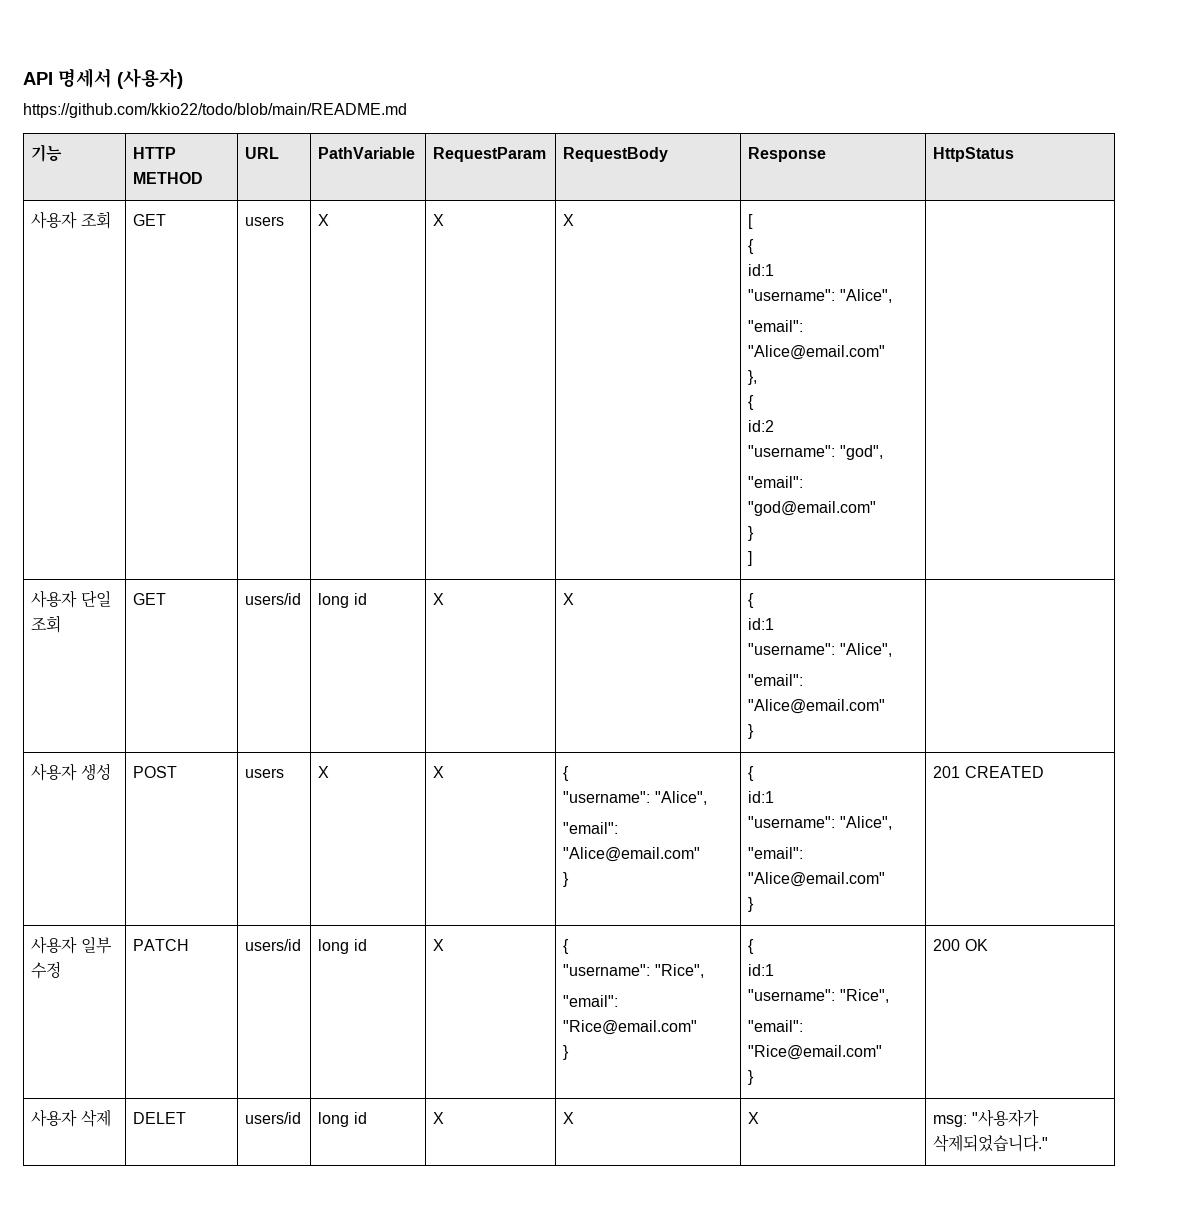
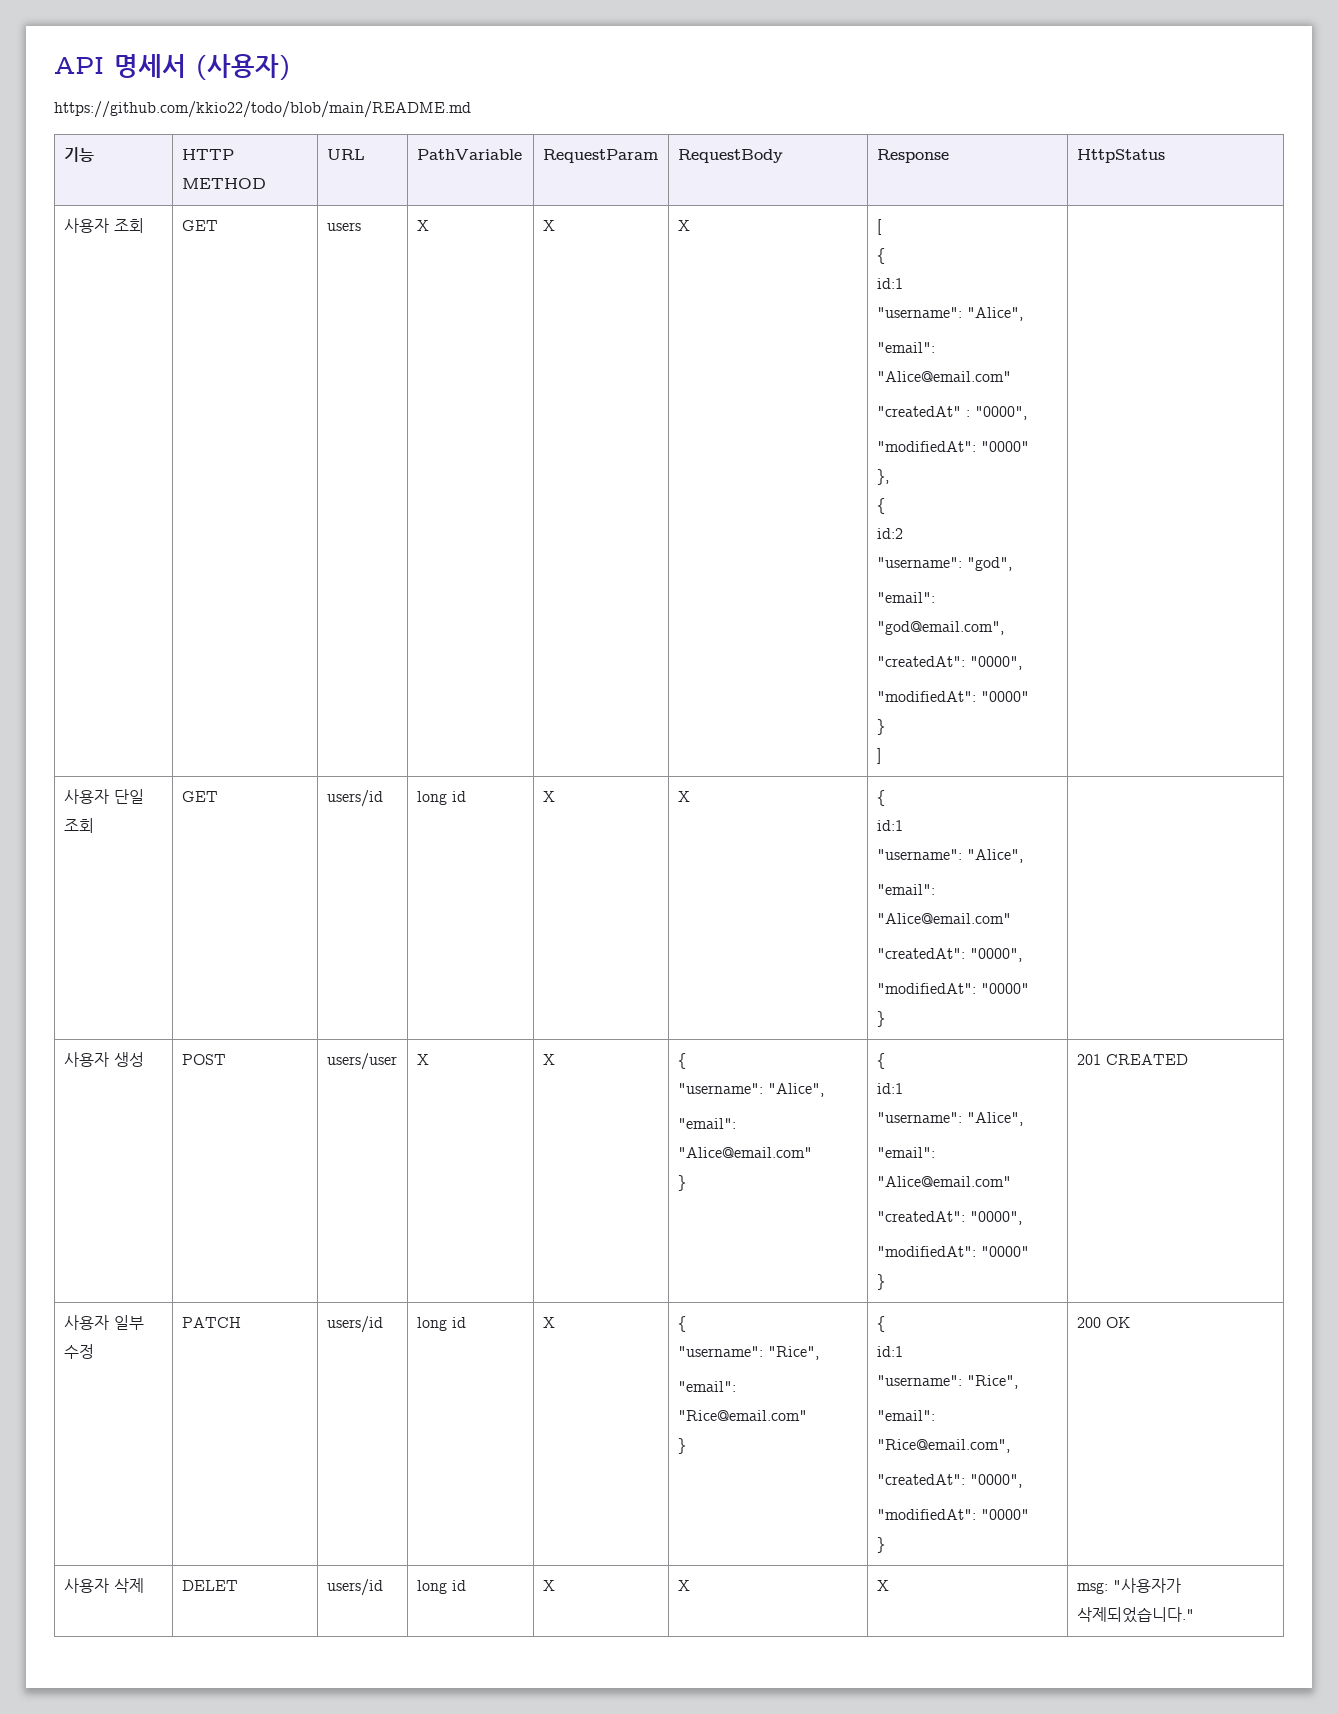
(886, 352) none -> [876,406,1027,420] [876,441,1029,452] // "createdAt" : "0000", // "modifiedAt": "0000"
[748,501,877,516] "god@email.com" -> [876,621,1004,635] [876,656,1022,670] [876,691,1029,702] "god@email.com", // "createdAt": "0000", // "modifiedAt": "0000"
(886, 706) none -> [876,948,1022,962] [876,983,1029,994] // "createdAt": "0000", // "modifiedAt": "0000"
[245,768,285,778] users -> [326,1053,397,1070] users/user
(886, 879) none -> [876,1211,1022,1225] [876,1246,1029,1257] // "createdAt": "0000", // "modifiedAt": "0000"
[748,1045,883,1060] "Rice@email.com" -> [876,1439,1010,1453] [876,1474,1022,1488] [876,1509,1029,1520] "Rice@email.com", // "createdAt": "0000", // "modifiedAt": "0000"

